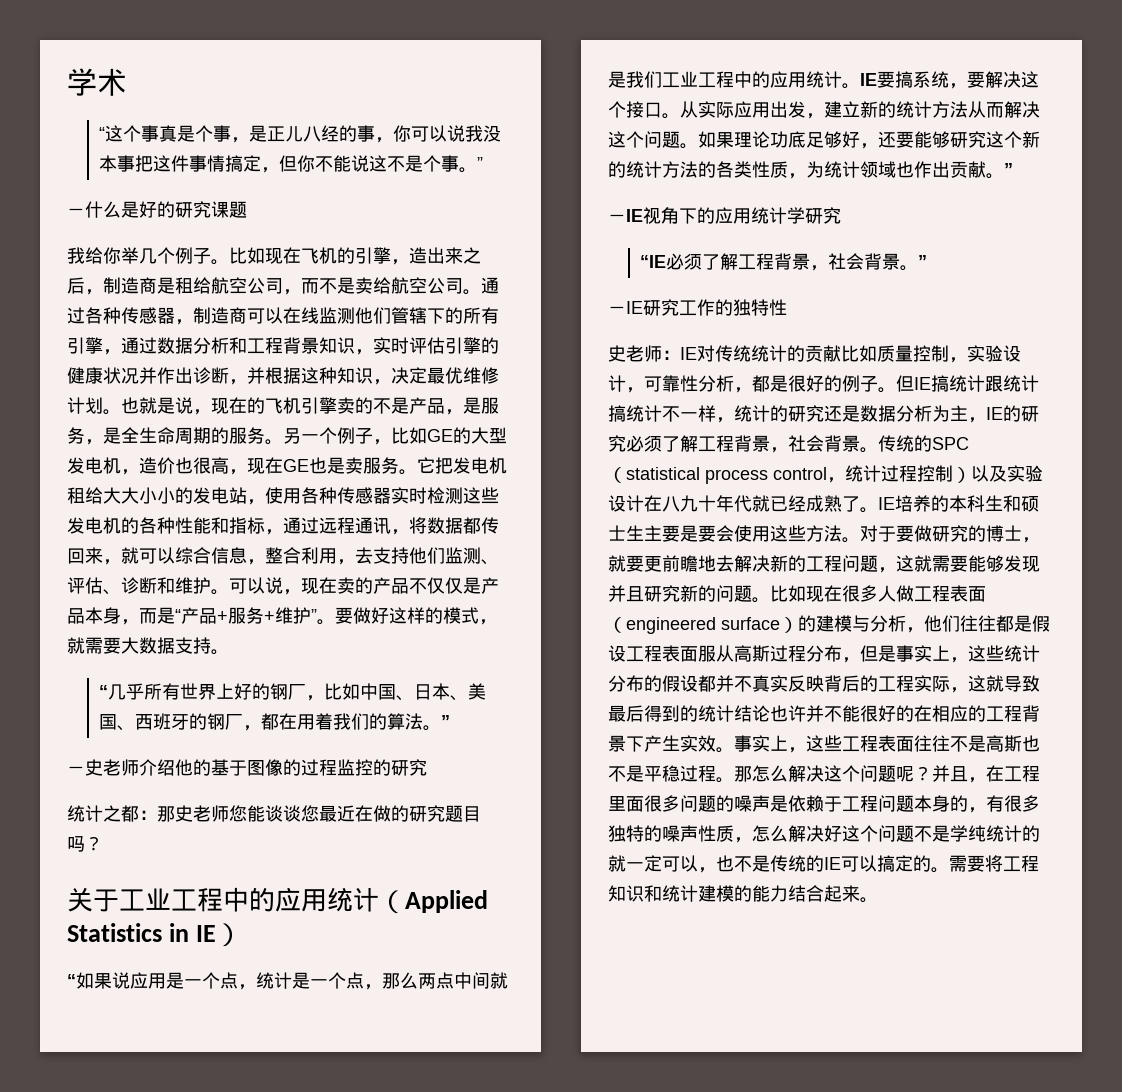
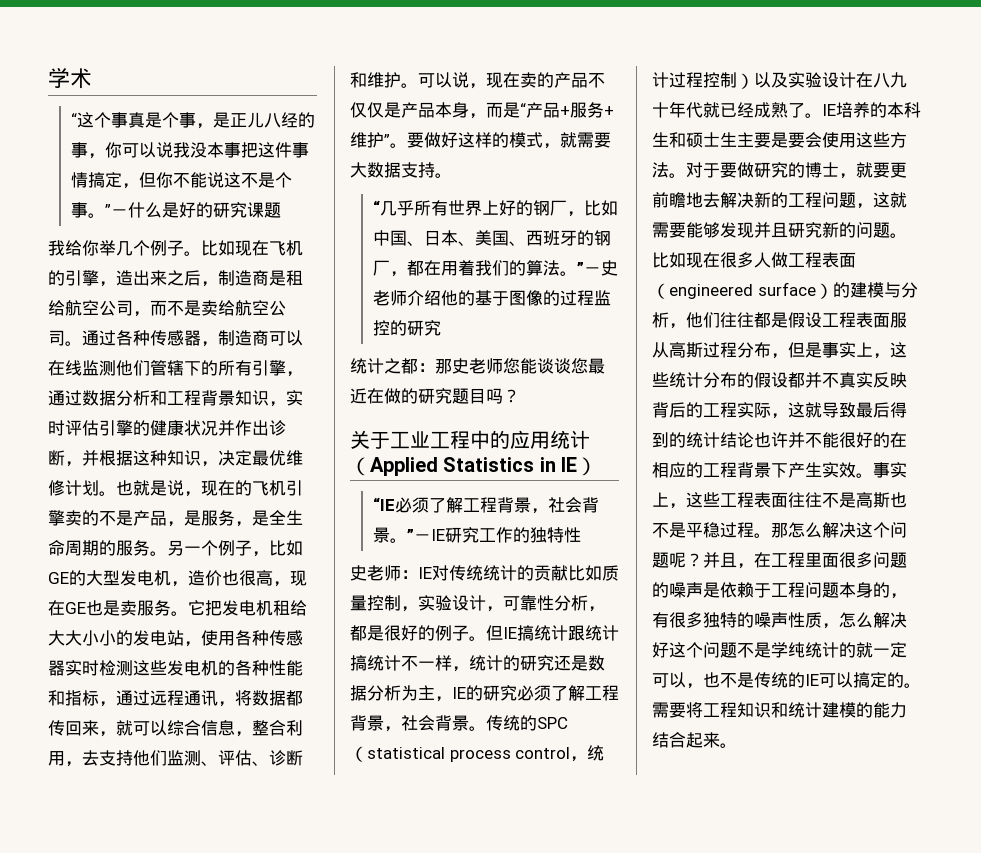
(484, 163) // -> (111, 210) none
(451, 721) // -> (584, 268) none
[67,972,508,990] [608,71,1039,89] [608,101,1040,119] [608,131,1040,149] [608,161,1013,179] [608,207,841,224] // “如果说应用是一个点，统计是一个点，那么两点中间就是我们工业工程中的应用统计。IE要搞系统，要解决这个接口。从实际应用出发，建立新的统计方法从而解决这个问题。如果理论功底足够好，还要能够研究这个新的统计方法的各类性质，为统计领域也作出贡献。” // －IE视角下的应用统计学研究 -> (598, 466) none
(928, 261) // -> (414, 535) none

